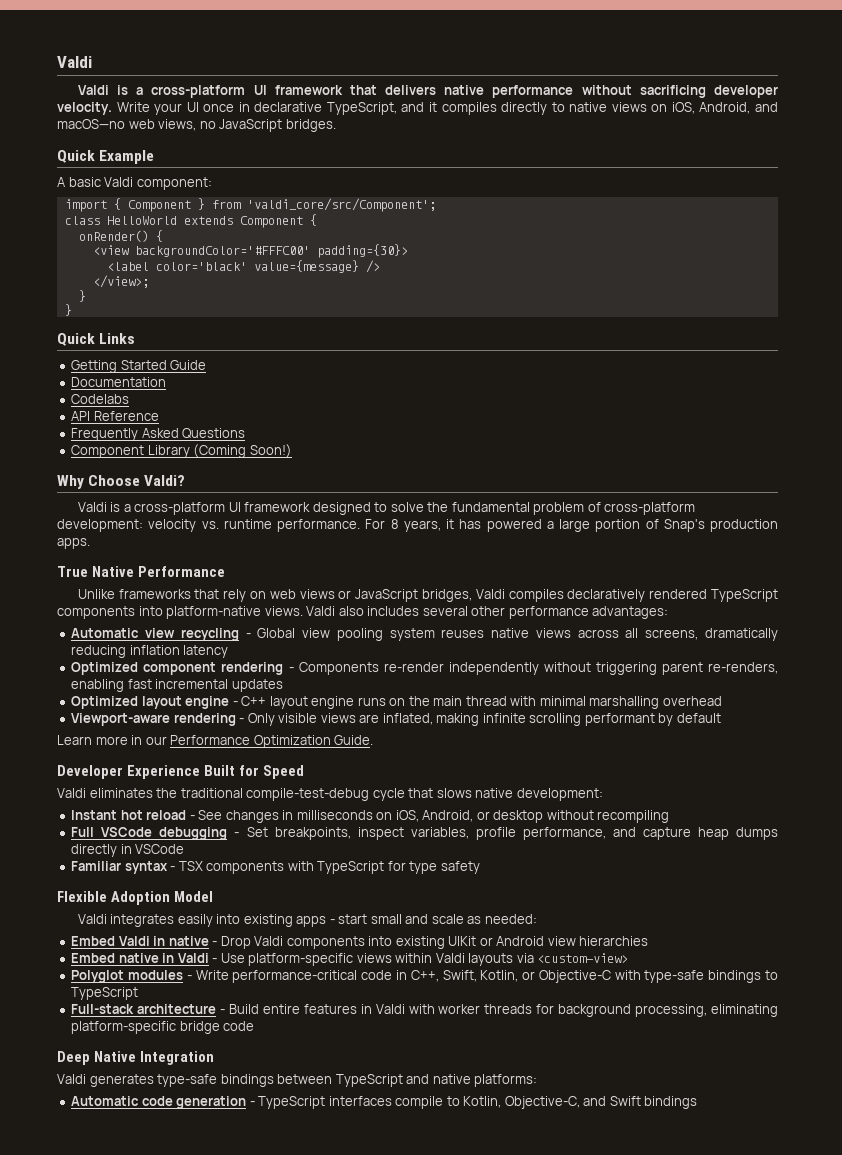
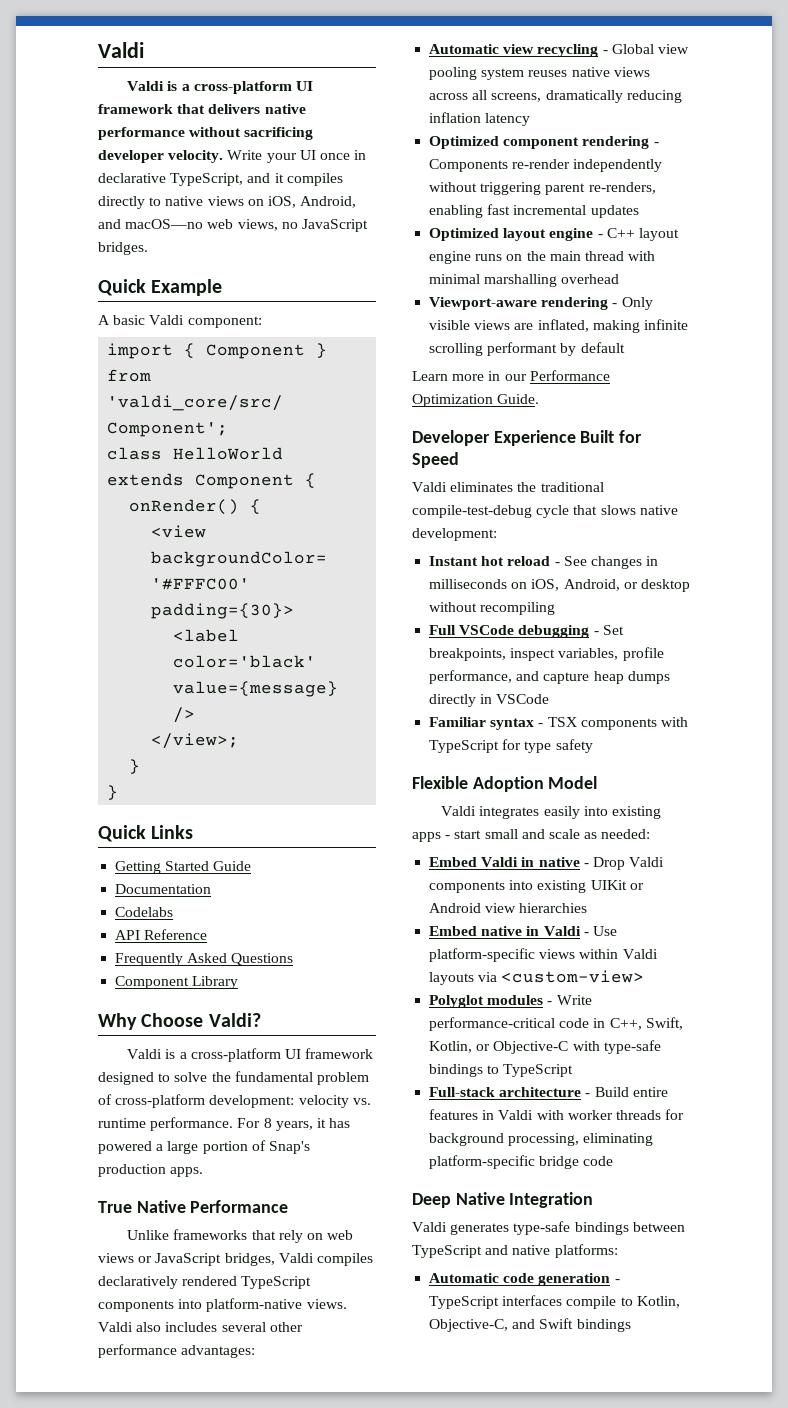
[193,444,292,458] (Coming Soon!) -> (239, 982) none

